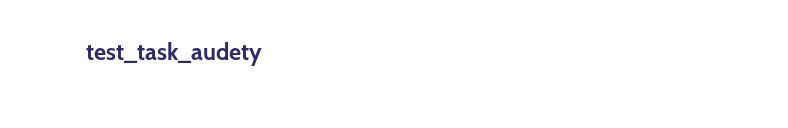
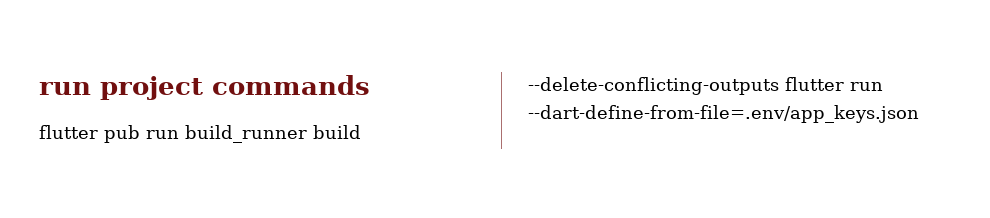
[86,42,262,66] test_task_audety -> [39,75,370,100] [39,125,361,143] [528,77,883,95] [528,105,919,123] run project commands // flutter pub run build_runner build --delete-conflicting-outputs flutter run --dart-define-from-file=.env/app_keys.json

